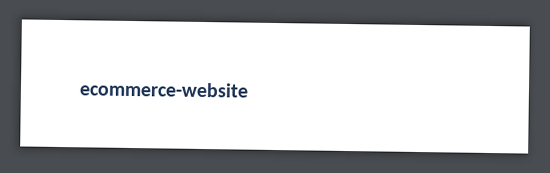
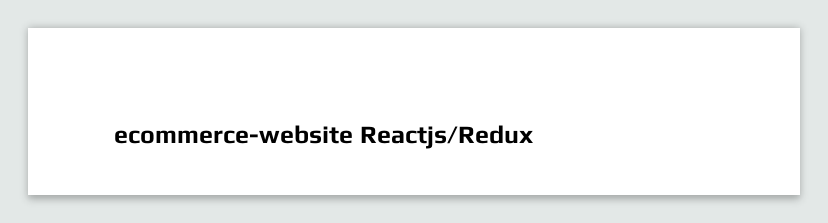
(249, 89) none -> [359,125,533,149] Reactjs/Redux

